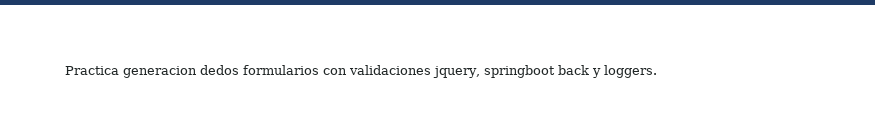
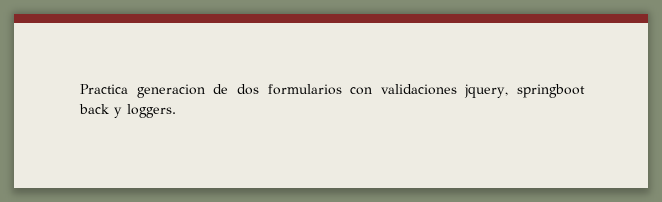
[200,65,239,75] dedos -> [213,84,259,95] de dos

